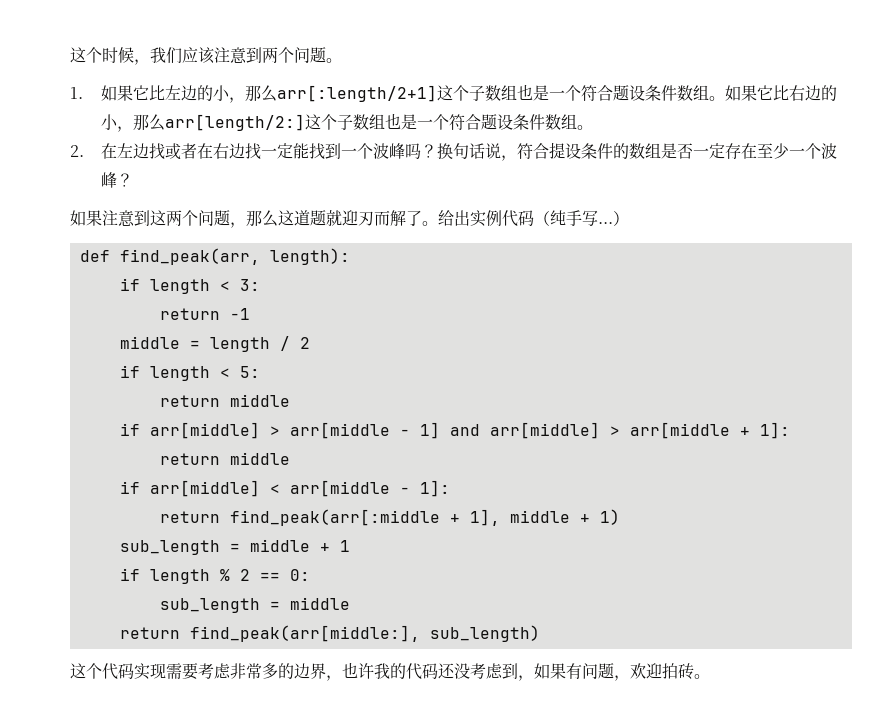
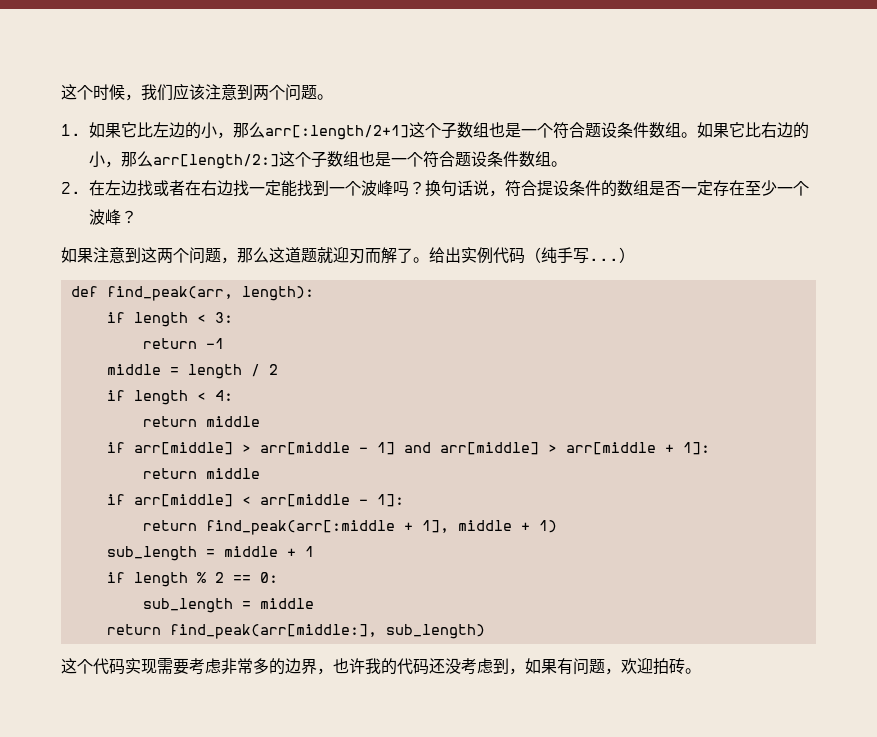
[239,366,260,378] 5: -> [214,390,233,401] 4:

